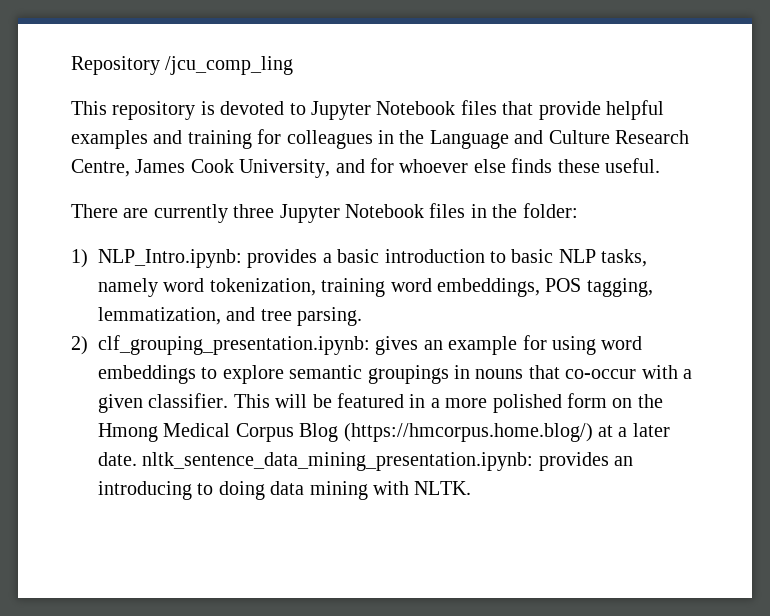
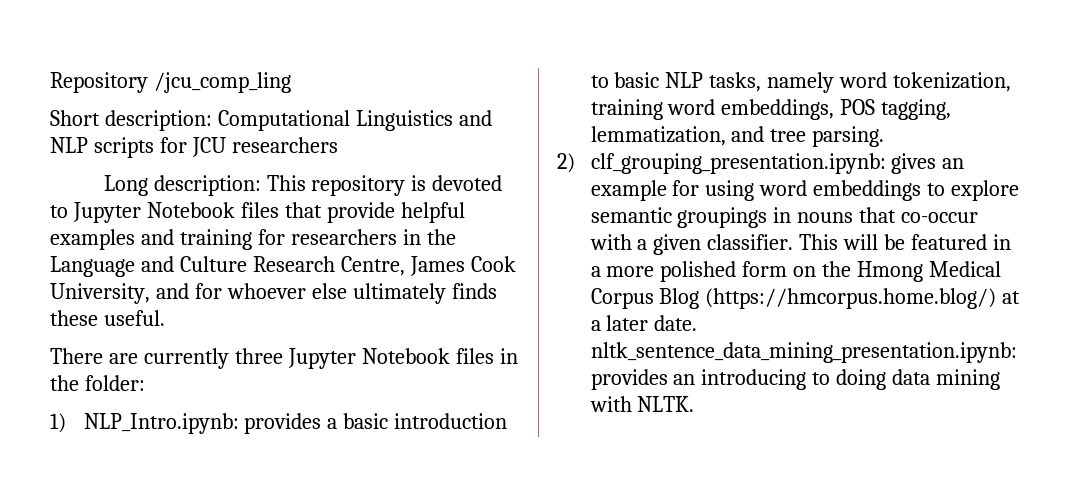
(294, 65) none -> [50,110,492,131] [50,137,338,158] [103,175,261,196] Short description: Computational Linguistics and NLP scripts for JCU researchers // Long description:
[286,130,373,149] colleagues -> [290,229,397,245] researchers
(506, 166) none -> [352,283,446,304] ultimately

